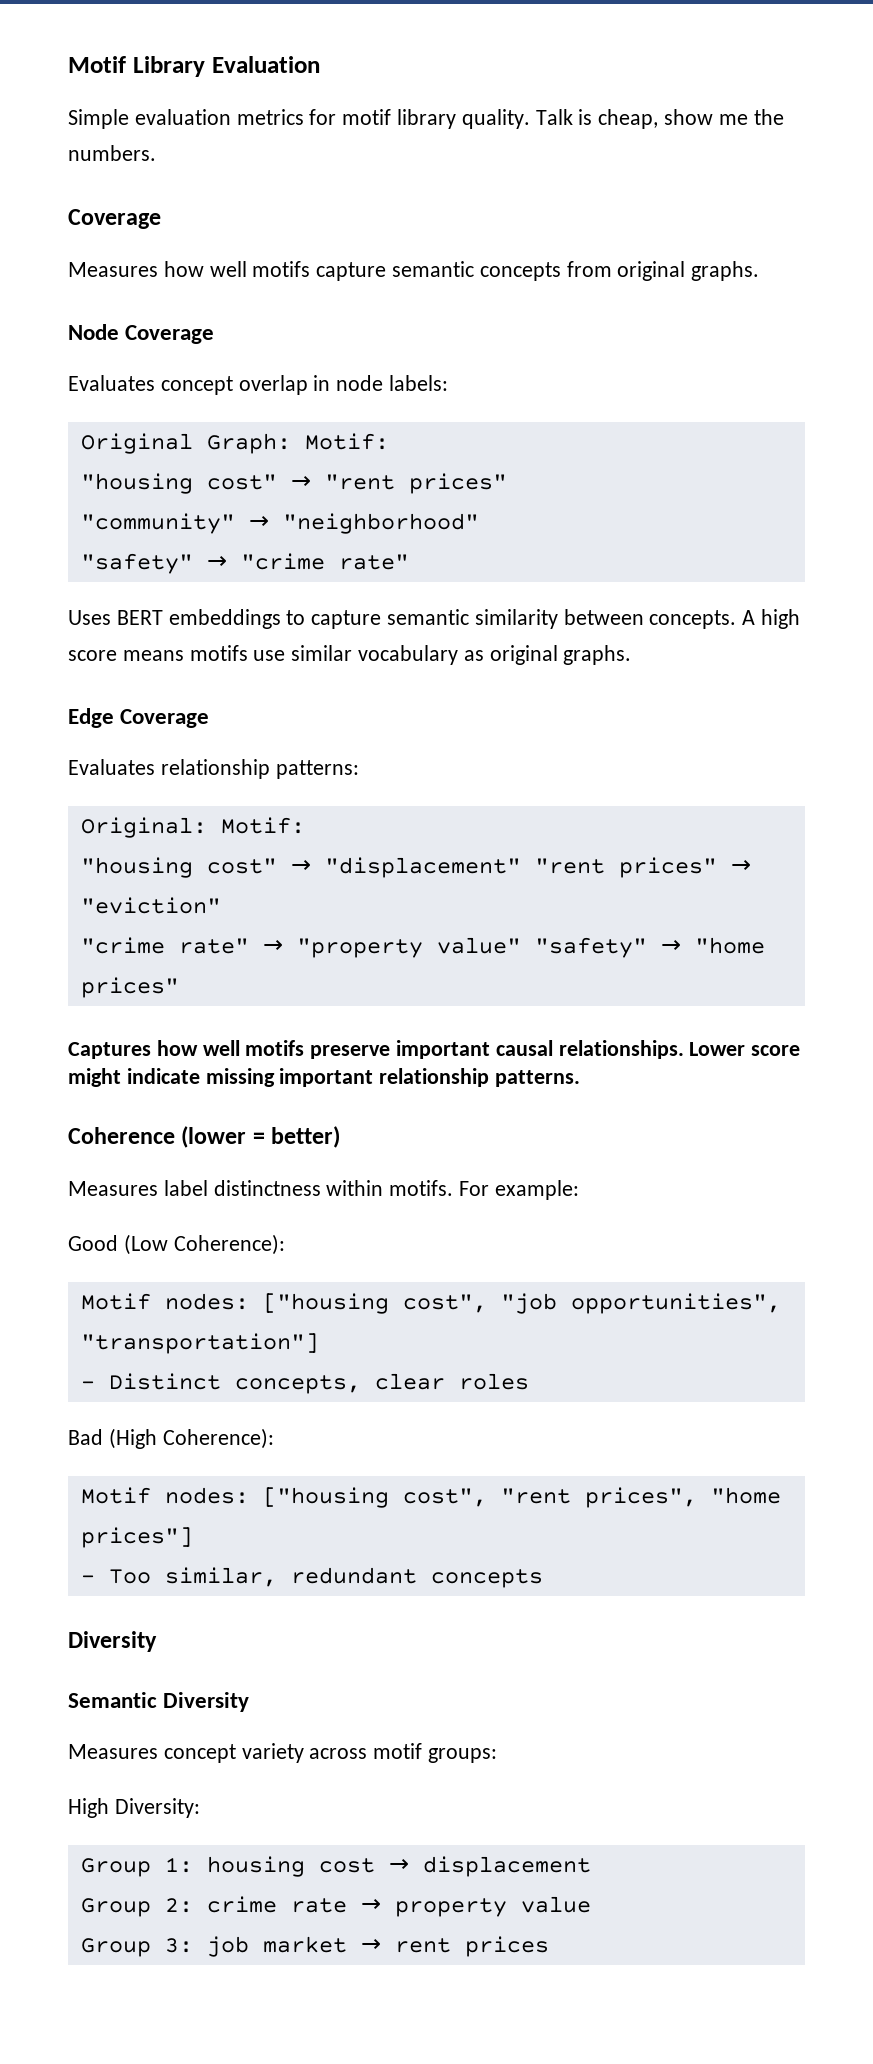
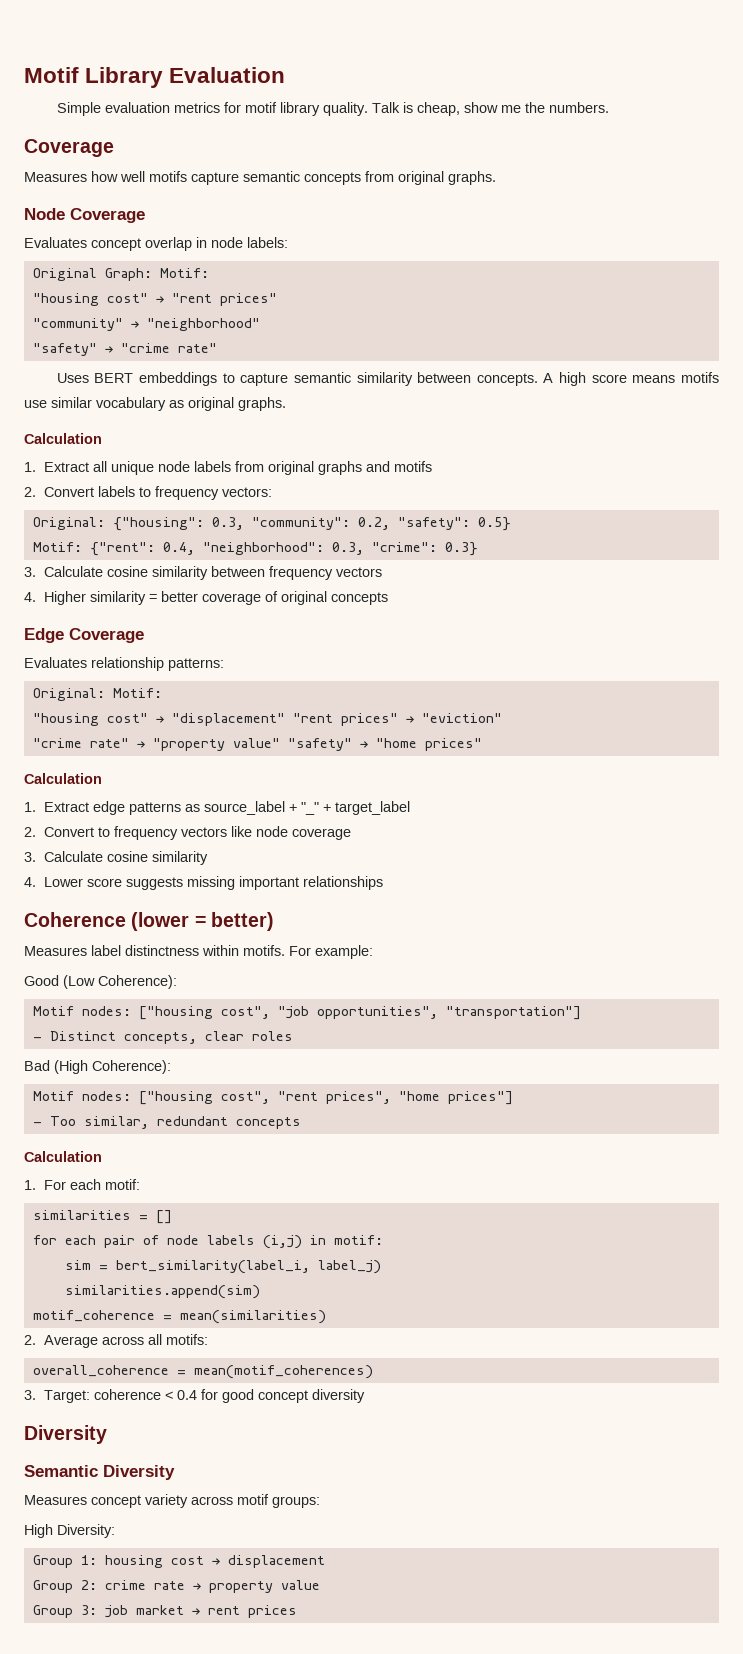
(632, 655) none -> [24,433,102,444] [24,461,432,475] [24,486,272,500] [32,517,511,531] [32,542,478,556] [24,566,382,580] [24,591,388,605] // Calculation // 1. Extract all unique node labels from original graphs and motifs // 2. Convert labels to frequency vectors: // Original: {"housing": 0.3, "community": 0.2, "safety": 0.5} // Motif: {"rent": 0.4, "neighborhood": 0.3, "crime": 0.3} // 3. Calculate cosine similarity between frequency vectors // 4. Higher similarity = better coverage of original concepts
[68,1040,801,1059] [68,1068,581,1087] Captures how well motifs preserve important causal relationships. Lower score might indicate missing important relationship patterns. -> [24,773,102,784] [24,801,410,815] [24,826,351,840] [24,851,208,865] [24,876,383,890] Calculation // 1. Extract edge patterns as source_label + "_" + target_label // 2. Convert to frequency vectors like node coverage // 3. Calculate cosine similarity // 4. Lower score suggests missing important relationships
(543, 1578) none -> [24,1151,102,1162] [24,1179,140,1190] [32,1210,172,1224] [32,1235,383,1249] [64,1260,381,1274] [64,1285,260,1299] [32,1310,326,1324] [24,1334,208,1348] [32,1365,373,1379] [24,1389,365,1403] // Calculation // 1. For each motif: // similarities = [] // for each pair of node labels (i,j) in motif: // sim = bert_similarity(label_i, label_j) // similarities.append(sim) // motif_coherence = mean(similarities) // 2. Average across all motifs: // overall_coherence = mean(motif_coherences) // 3. Target: coherence < 0.4 for good concept diversity

